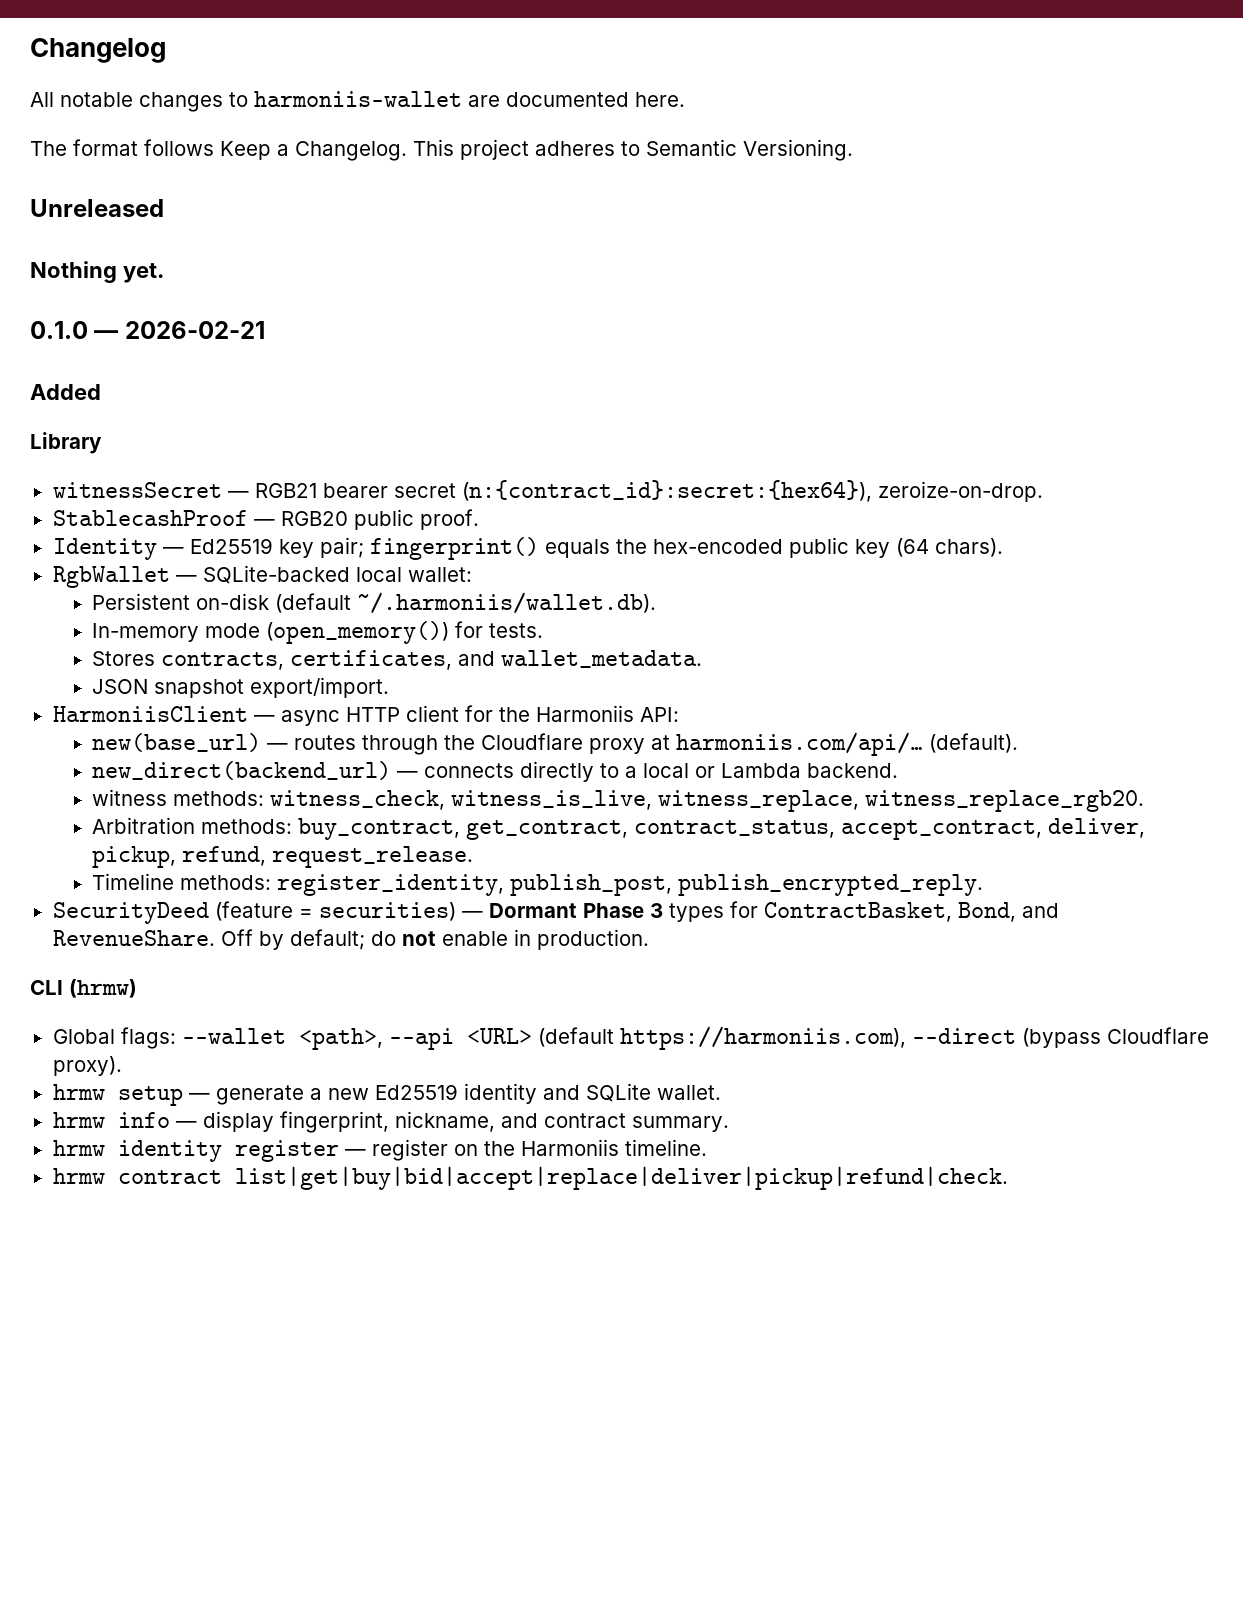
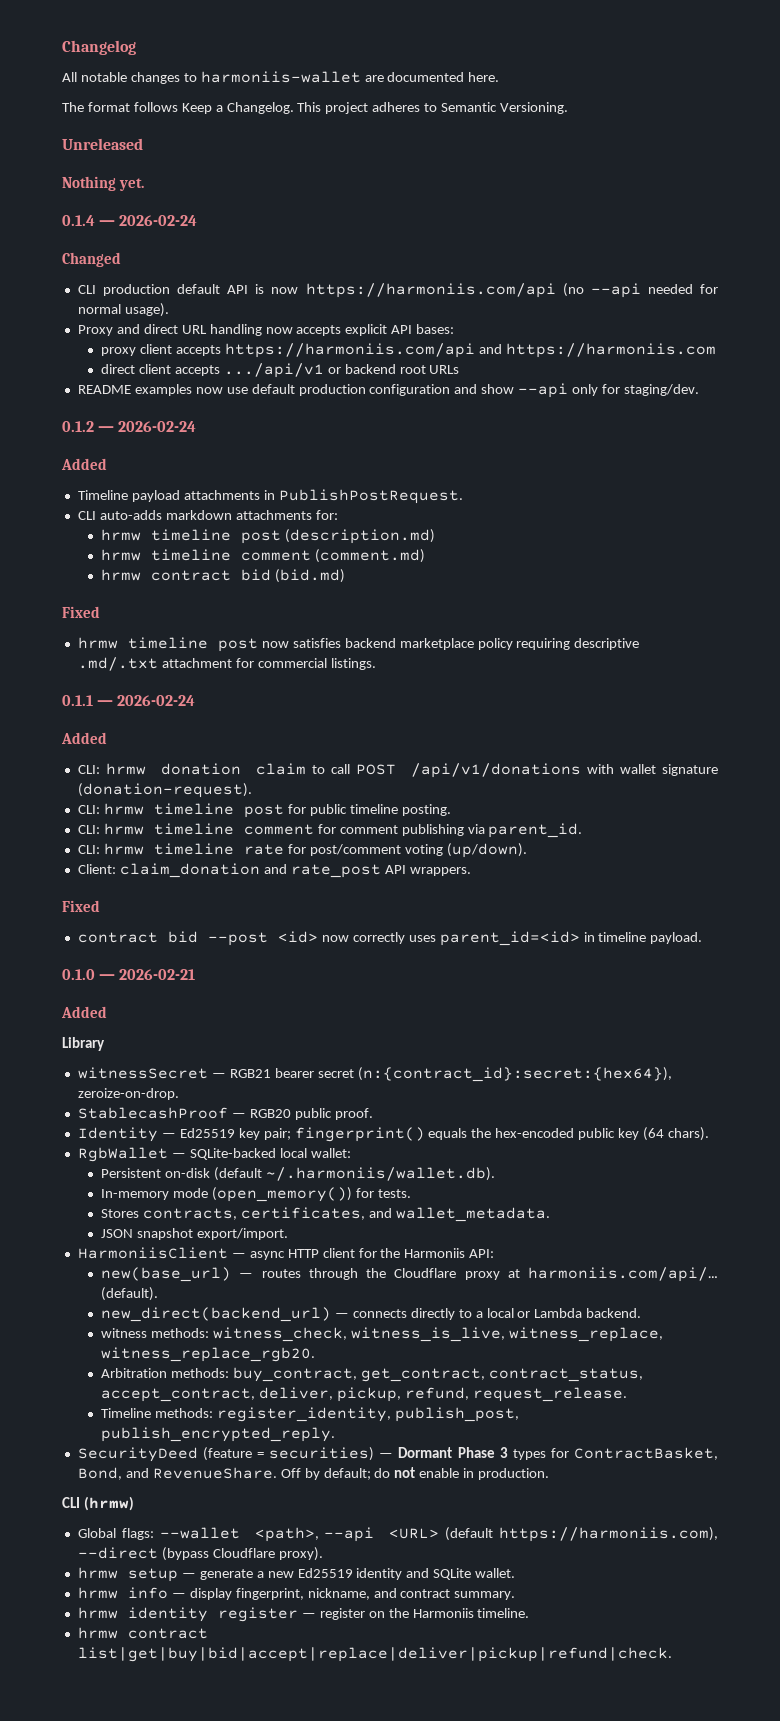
(164, 273) none -> [62,215,198,226] [62,252,121,267] [77,283,718,298] [77,303,169,317] [77,324,455,336] [101,343,716,358] [101,363,460,378] [77,383,699,398] [62,421,197,432] [61,458,107,470] [77,489,463,504] [77,510,338,520] [101,529,435,544] [101,549,425,563] [101,569,345,583] [62,606,100,618] [77,637,640,652] [77,657,376,671] [62,695,196,706] [61,732,107,744] [77,763,718,778] [77,783,252,798] [77,803,451,818] [77,823,583,838] [77,843,527,858] [77,863,471,878] [62,900,100,912] [77,931,703,946] // 0.1.4 — 2026-02-24 // Changed // CLI production default API is now https://harmoniis.com/api (no --api needed for normal usage). // Proxy and direct URL handling now accepts explicit API bases: // proxy client accepts https://harmoniis.com/api and https://harmoniis.com // direct client accepts .../api/v1 or backend root URLs // README examples now use default production configuration and show --api only for staging/dev. // 0.1.2 — 2026-02-24 // Added // Timeline payload attachments in PublishPostRequest. // CLI auto-adds markdown attachments for: // hrmw timeline post (description.md) // hrmw timeline comment (comment.md) // hrmw contract bid (bid.md) // Fixed // hrmw timeline post now satisfies backend marketplace policy requiring descriptive .md/.txt attachment for commercial listings. // 0.1.1 — 2026-02-24 // Added // CLI: hrmw donation claim to call POST /api/v1/donations with wallet signature (donation-request). // CLI: hrmw timeline post for public timeline posting. // CLI: hrmw timeline comment for comment publishing via parent_id. // CLI: hrmw timeline rate for post/comment voting (up/down). // Client: claim_donation and rate_post API wrappers. // Fixed // contract bid --post <id> now correctly uses parent_id=<id> in timeline payload.

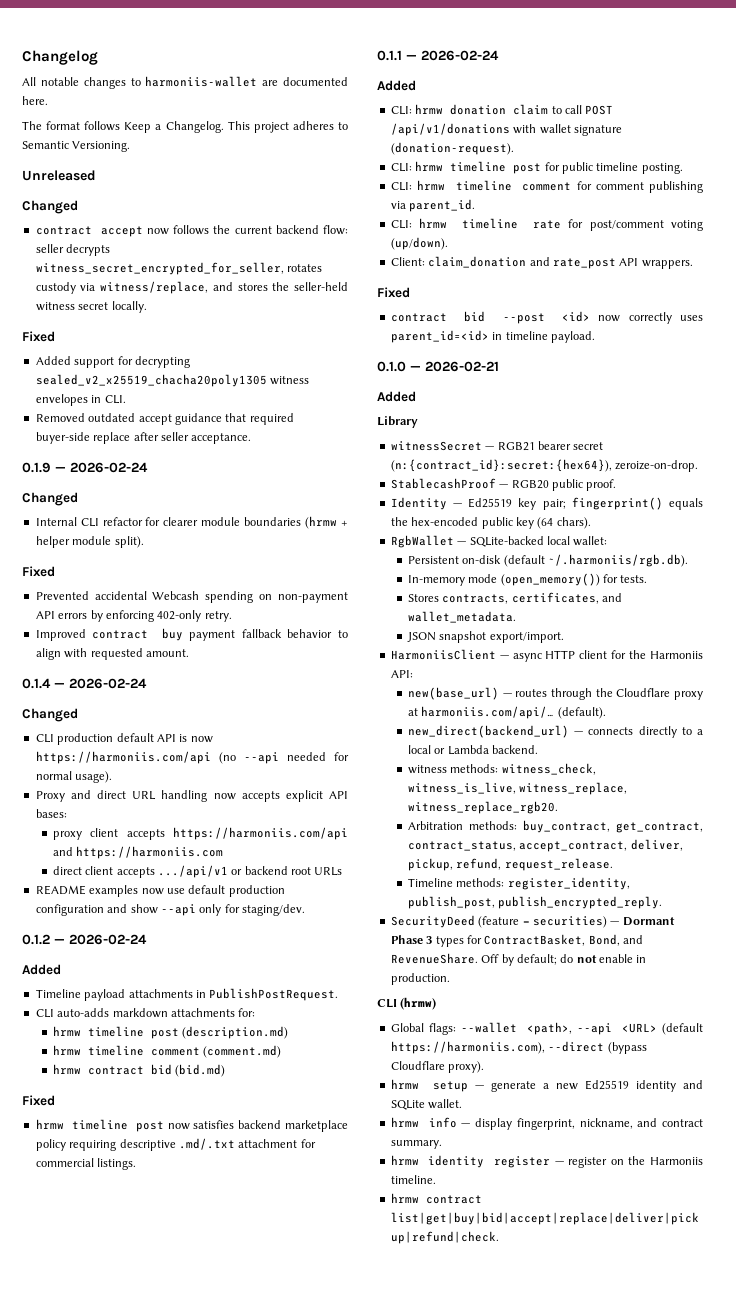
[62,176,144,191] Nothing yet. -> [22,200,78,214] [35,225,348,237] [35,244,111,256] [35,262,323,275] [35,281,349,294] [35,301,147,313] [22,331,55,342] [35,356,190,368] [35,374,310,387] [35,394,126,406] [35,413,294,425] [35,432,252,444] [22,462,148,473] [22,492,78,506] [35,516,348,529] [35,536,144,548] [22,566,55,577] [35,591,348,603] [35,610,232,622] [35,628,348,641] [35,648,189,660] Changed // contract accept now follows the current backend flow: seller decrypts witness_secret_encrypted_for_seller, rotates custody via witness/replace, and stores the seller-held witness secret locally. // Fixed // Added support for decrypting sealed_v2_x25519_chacha20poly1305 witness envelopes in CLI. // Removed outdated accept guidance that required buyer-side replace after seller acceptance. // 0.1.9 — 2026-02-24 // Changed // Internal CLI refactor for clearer module boundaries (hrmw + helper module split). // Fixed // Prevented accidental Webcash spending on non-payment API errors by enforcing 402-only retry. // Improved contract buy payment fallback behavior to align with requested amount.
[265,1167,495,1181] ~/.harmoniis/wallet.db). -> [547,554,688,567] ~/.harmoniis/rgb.db).

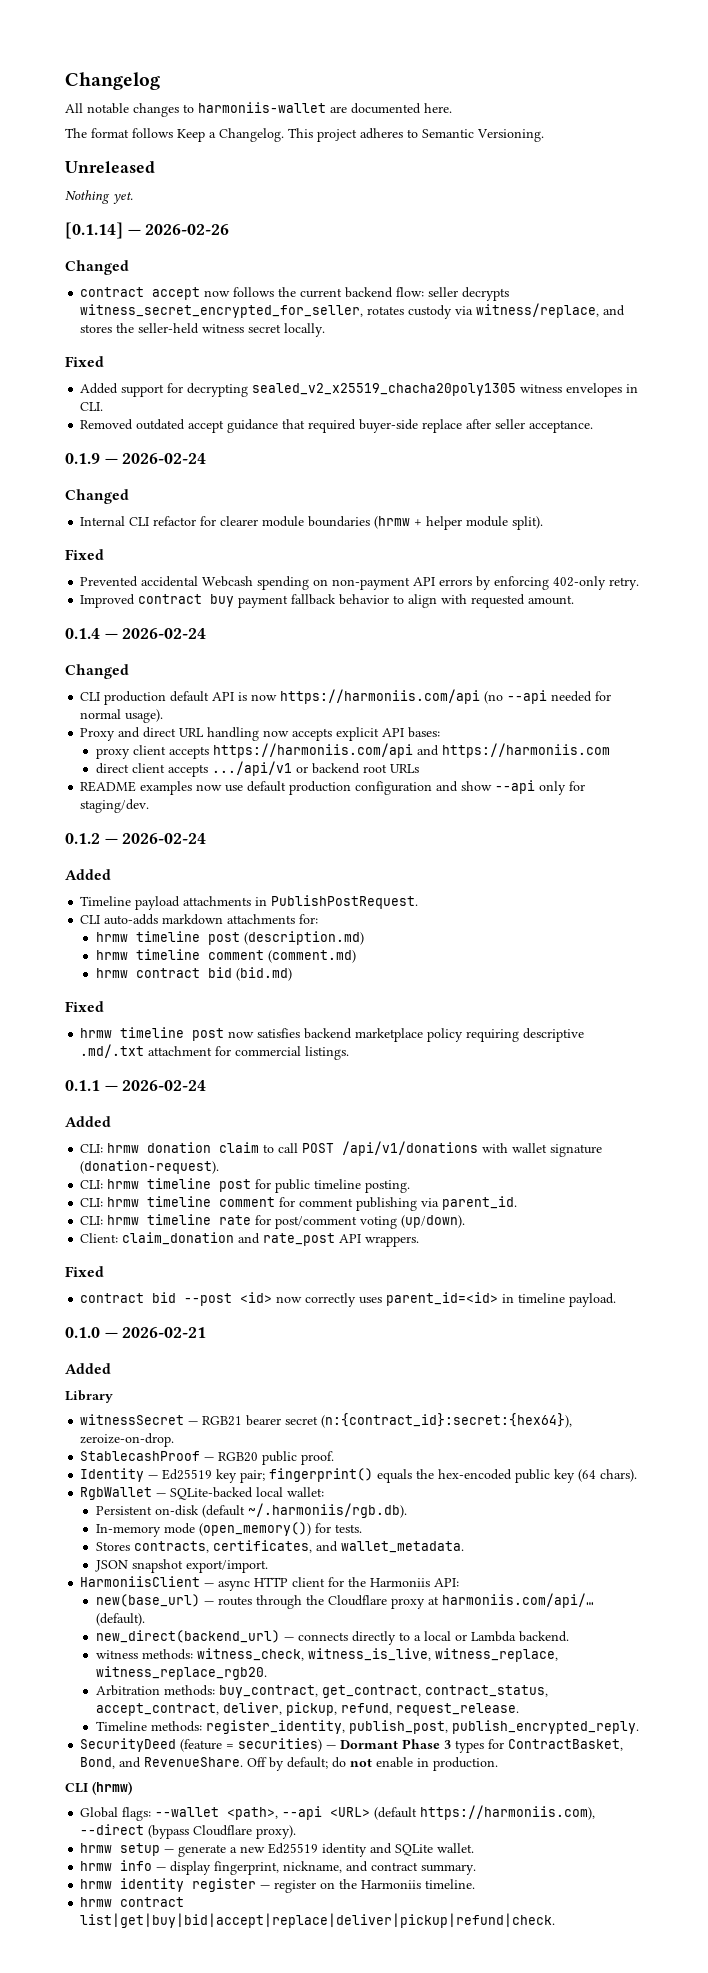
(96, 175) none -> [65,190,133,204] [65,222,230,239] // Nothing yet. // [0.1.14] — 2026-02-26

